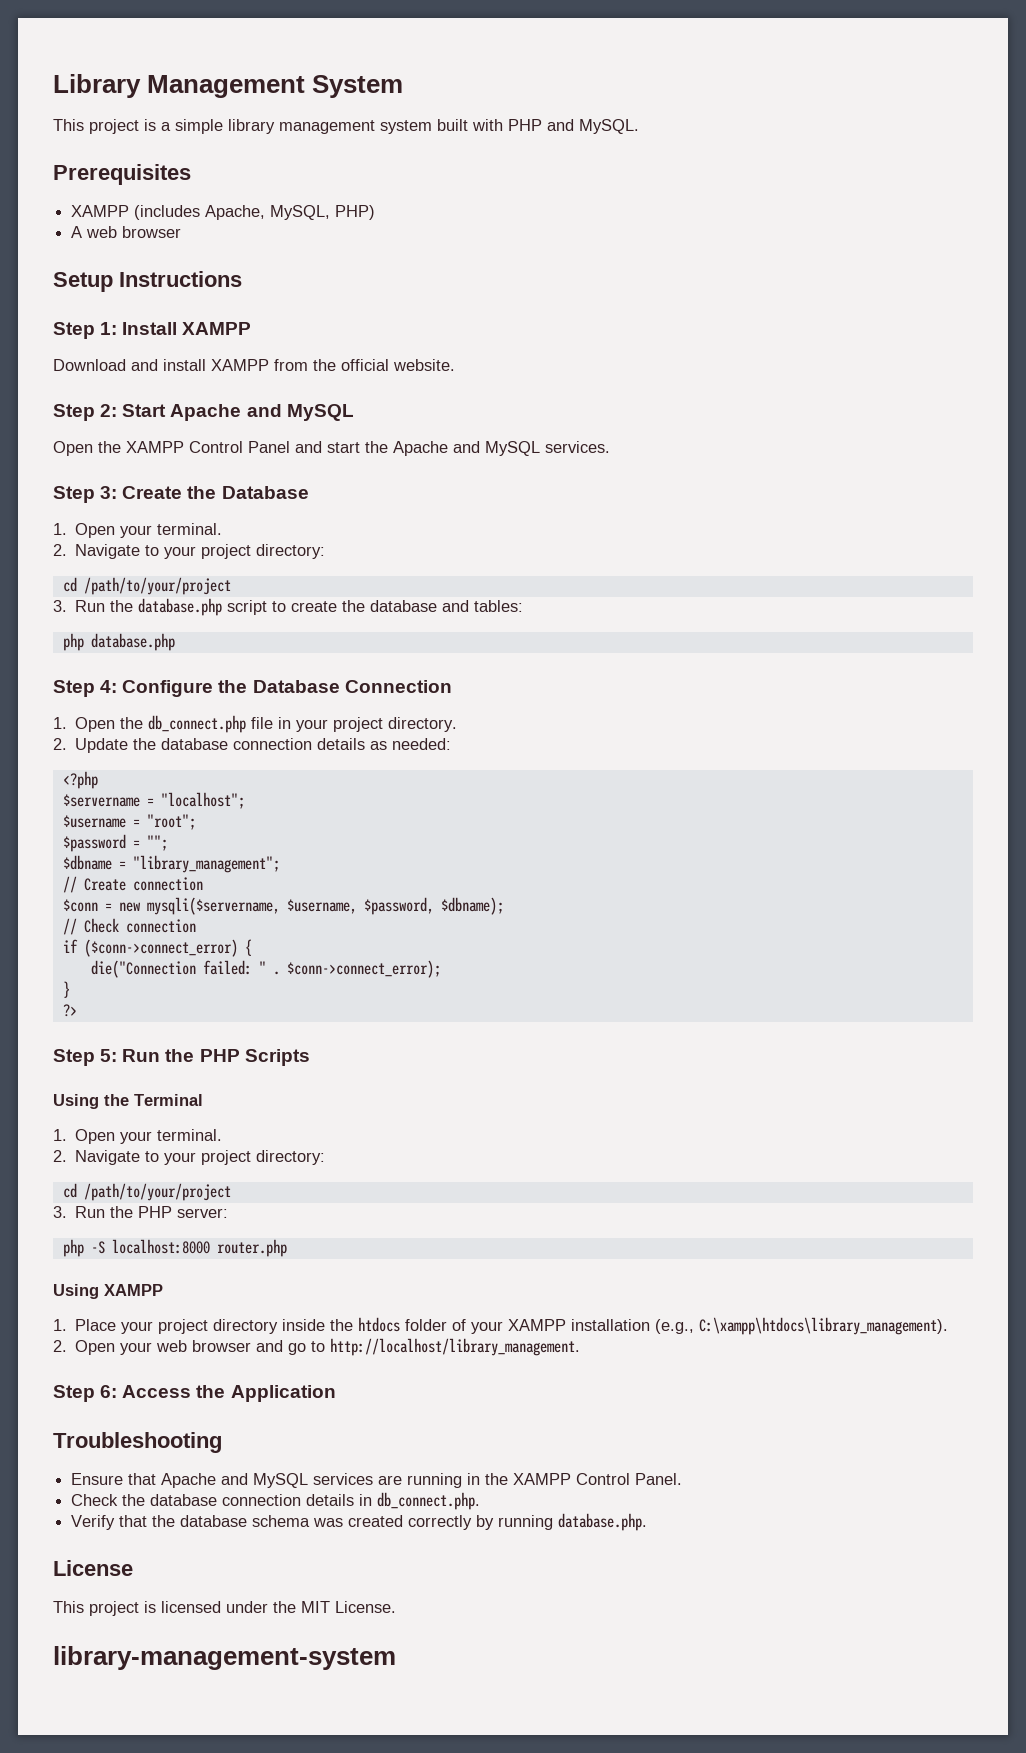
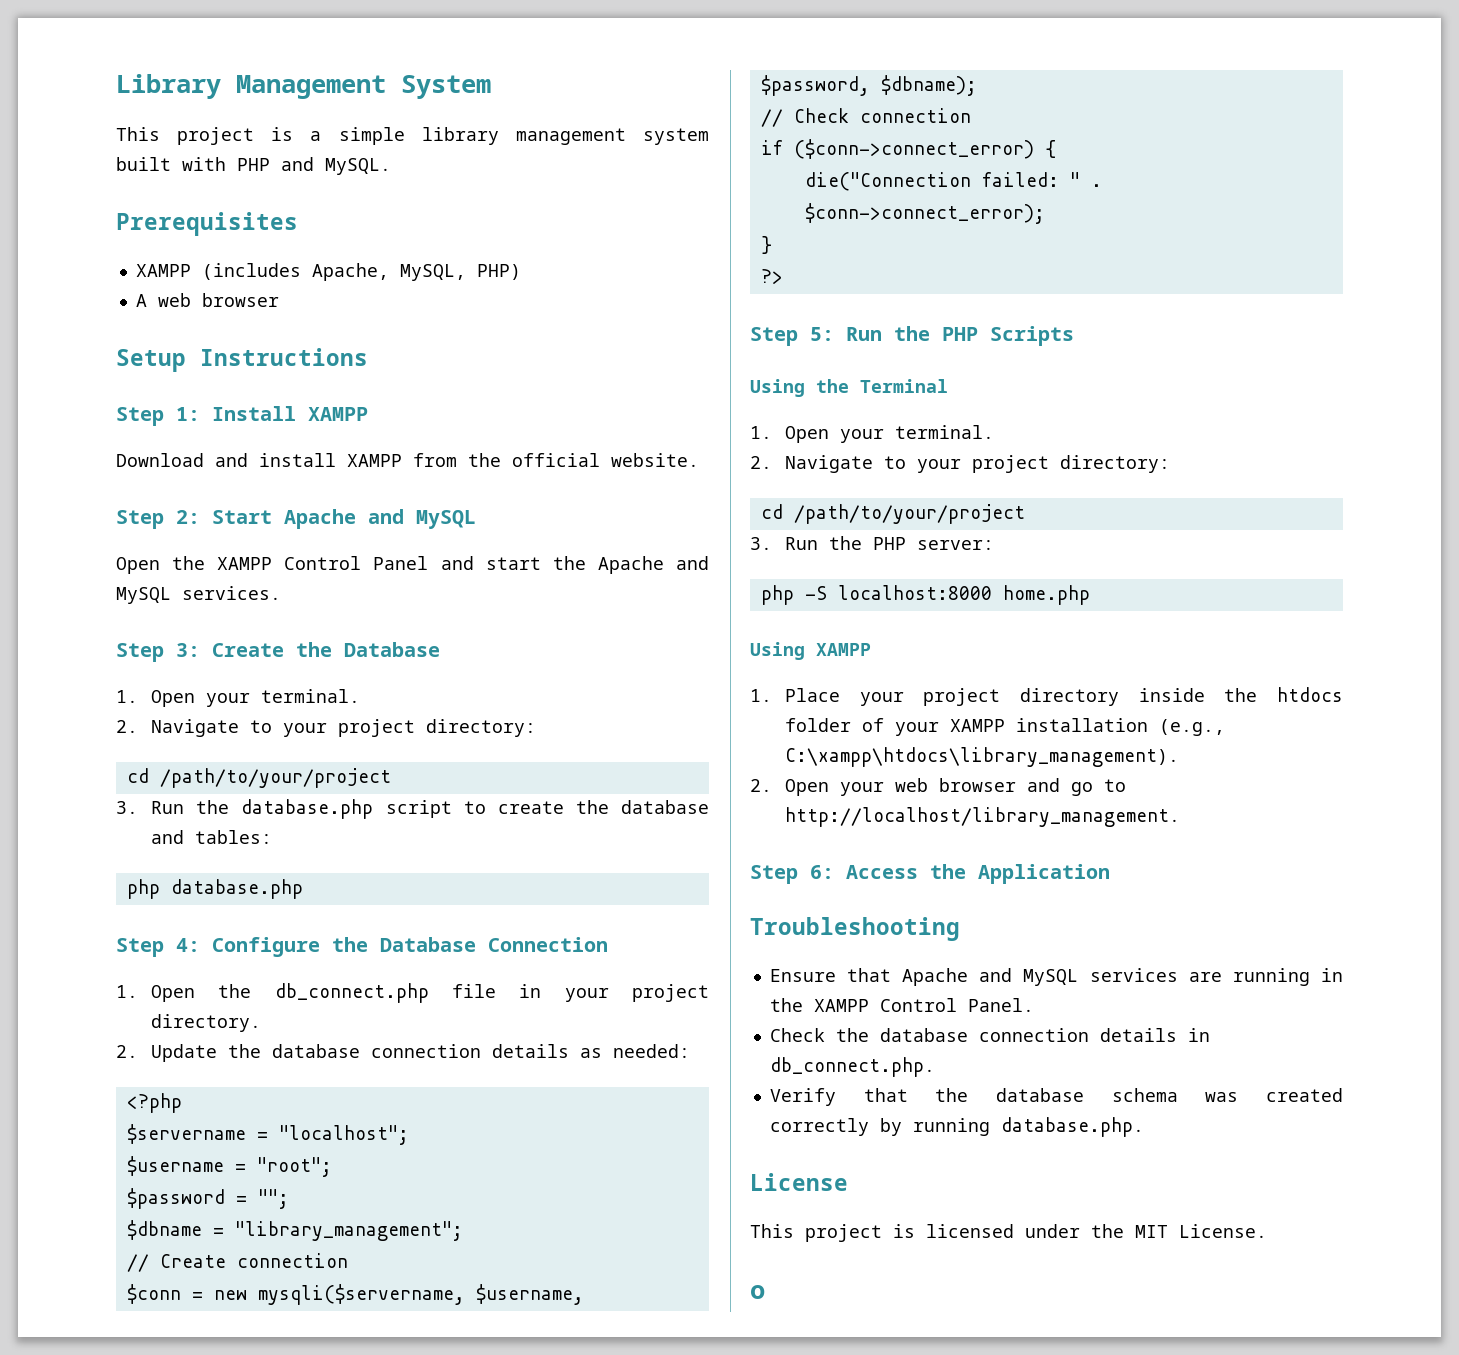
[216,1239,287,1257] router.php -> [1002,585,1090,605] home.php
[53,1646,396,1670] library-management-system -> [750,1285,765,1299] o

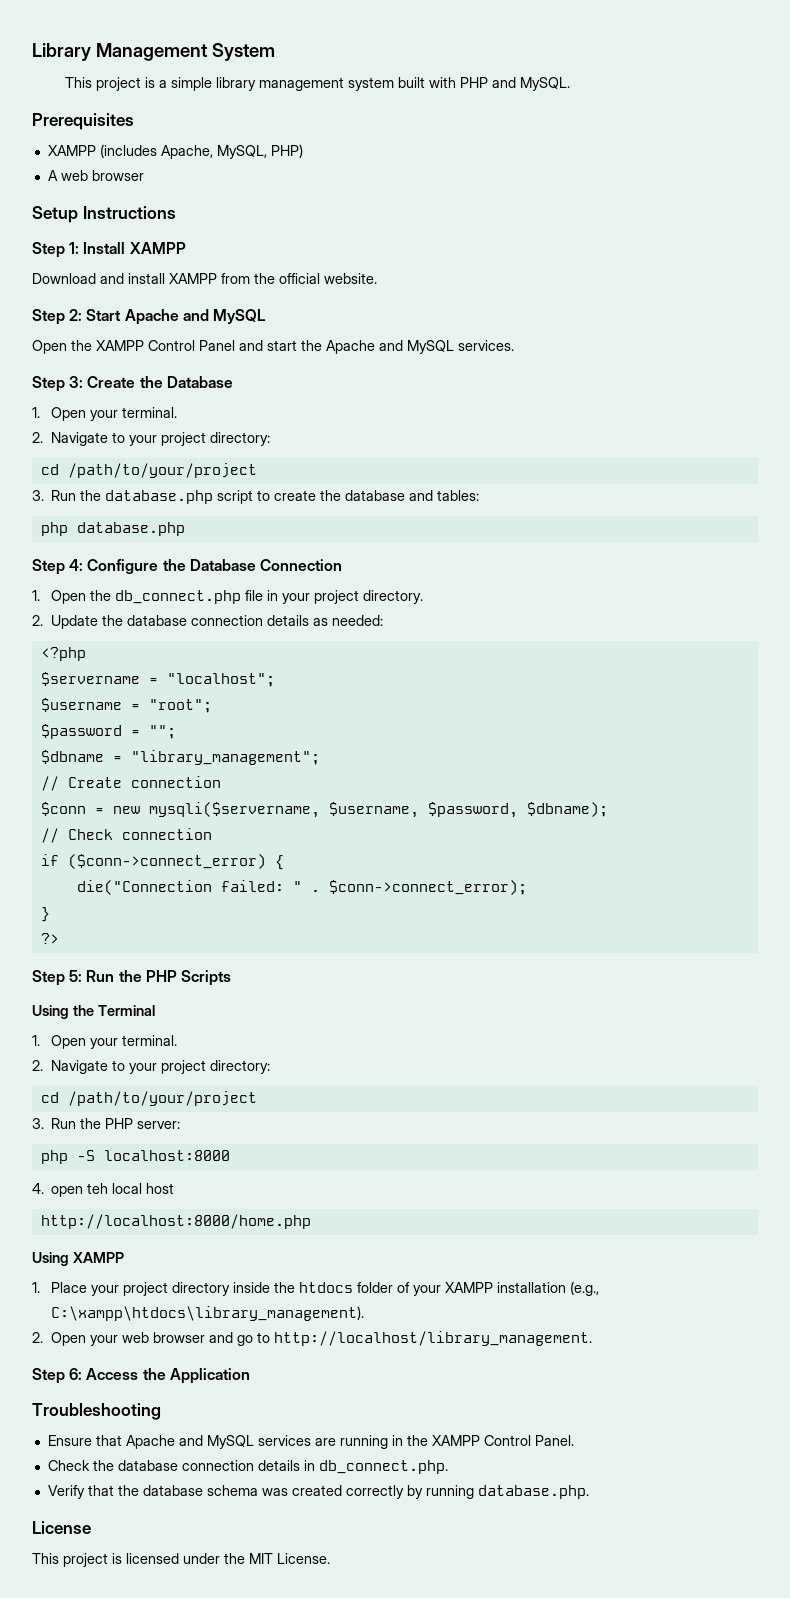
[1002,585,1090,605] home.php -> [32,1183,175,1197] [40,1214,311,1229] // 4. open teh local host // http://localhost:8000/home.php
[750,1285,765,1299] // o -> (330, 1558) none

